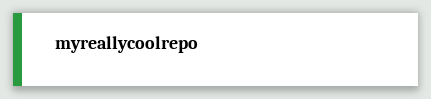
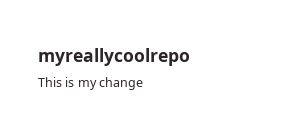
(198, 44) none -> [38,77,144,90] // This is my change

